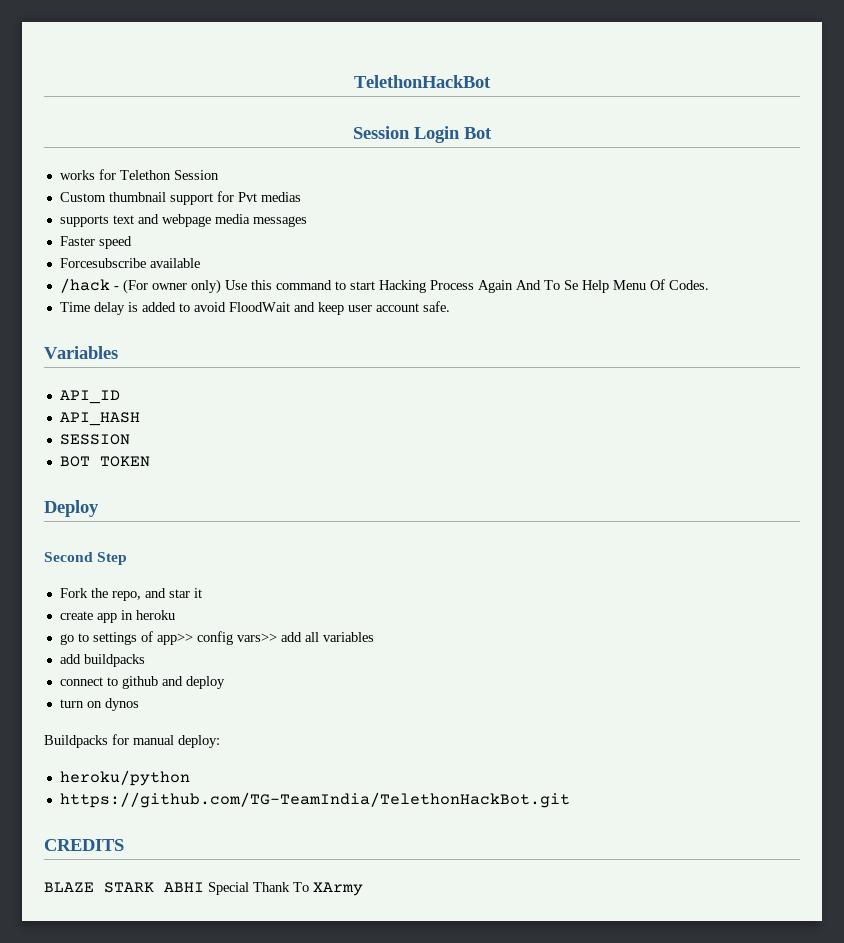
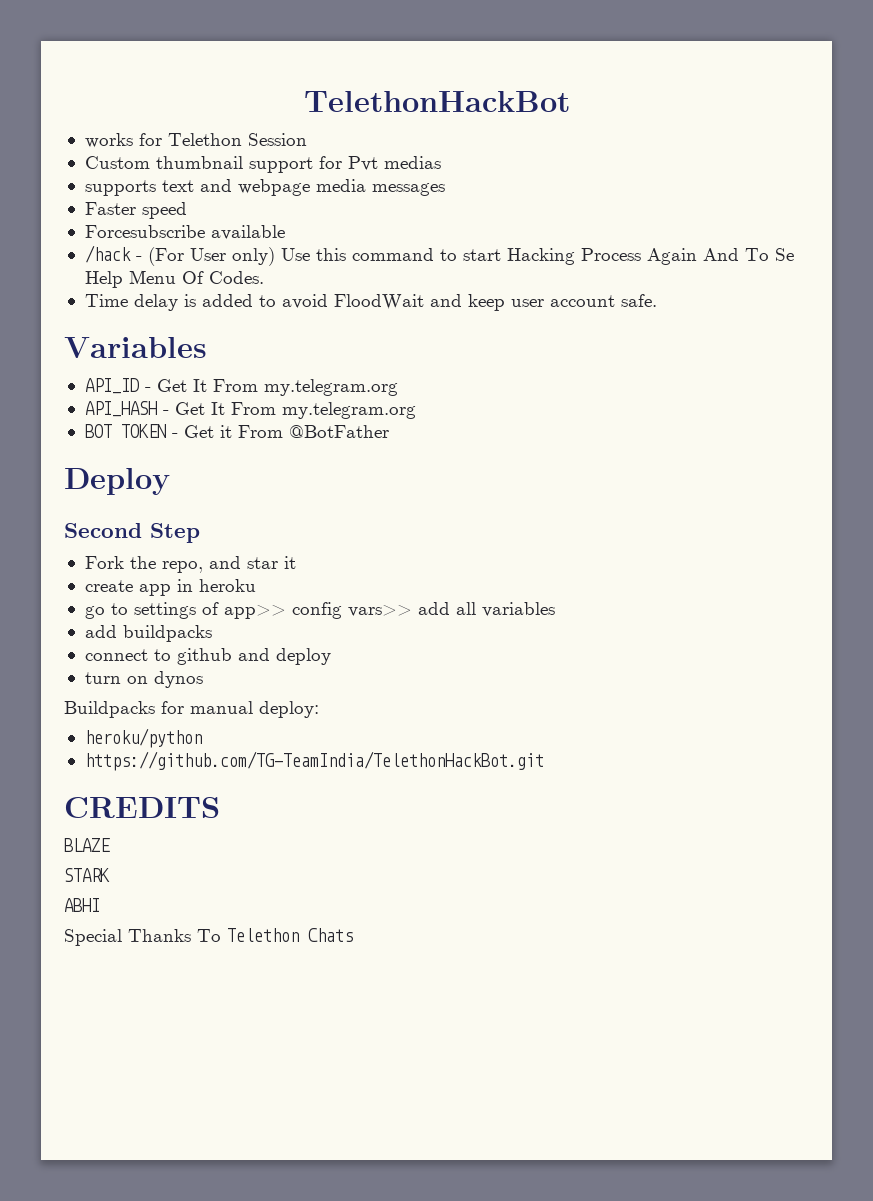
[353,126,492,143] // Session Login Bot -> (570, 101) none
[151,283,187,290] owner -> [189,248,226,261] User
[59,412,140,426] [59,434,130,445] [59,456,150,467] // API_HASH // SESSION // BOT TOKEN -> [144,379,398,396] [84,401,416,419] [84,424,389,438] - Get It From my.telegram.org // API_HASH - Get It From my.telegram.org // BOT TOKEN - Get it From @BotFather
(94, 887) none -> (110, 845) //
(154, 887) none -> (110, 875) //
[208,882,363,896] Special Thank To XArmy -> [64,928,353,946] // Special Thanks To Telethon Chats

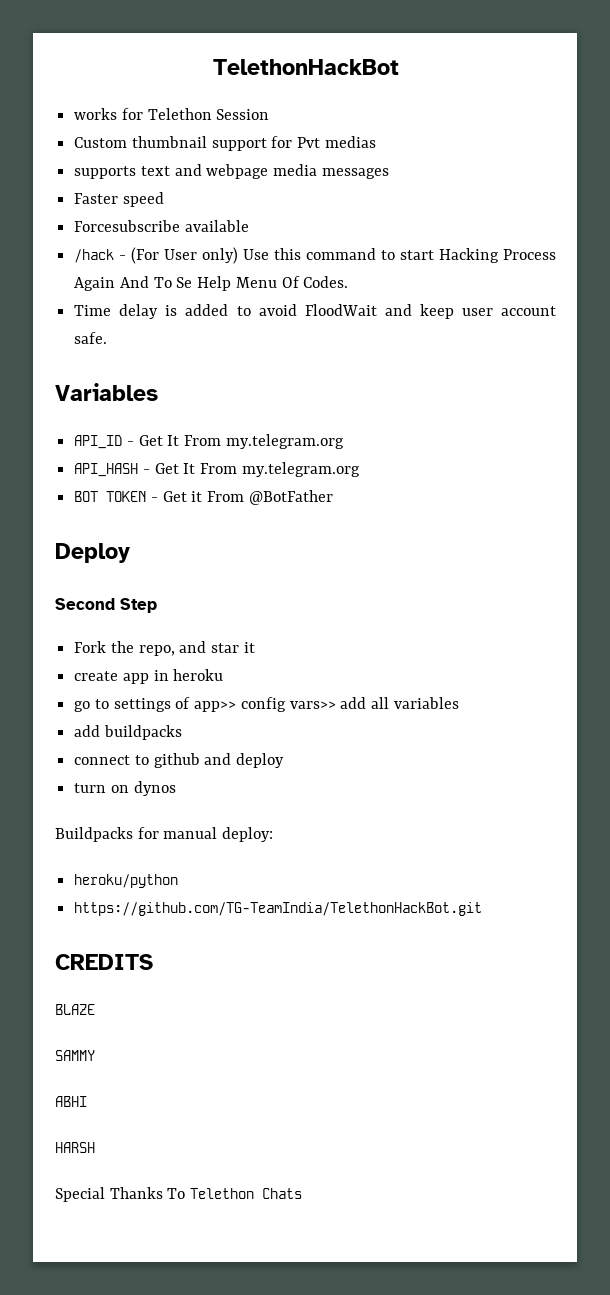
[64,868,110,882] STARK -> [55,1050,95,1061] SAMMY
(100, 905) none -> [55,1142,95,1153] // HARSH

